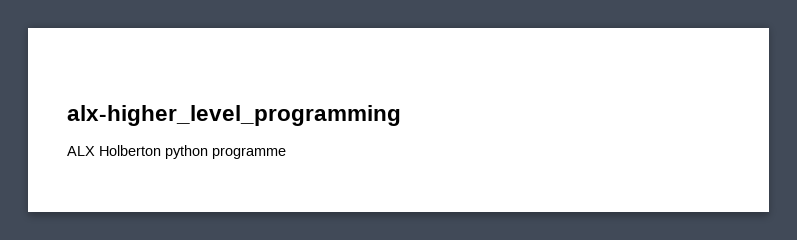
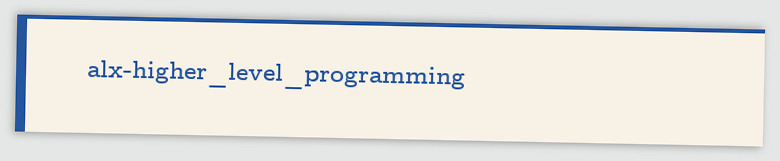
[67,145,286,159] // ALX Holberton python programme -> (466, 76) none

